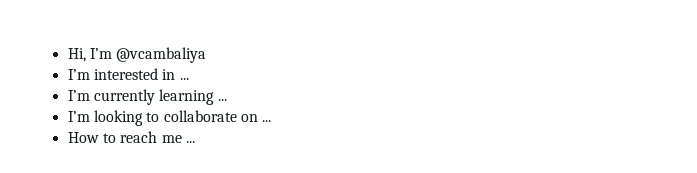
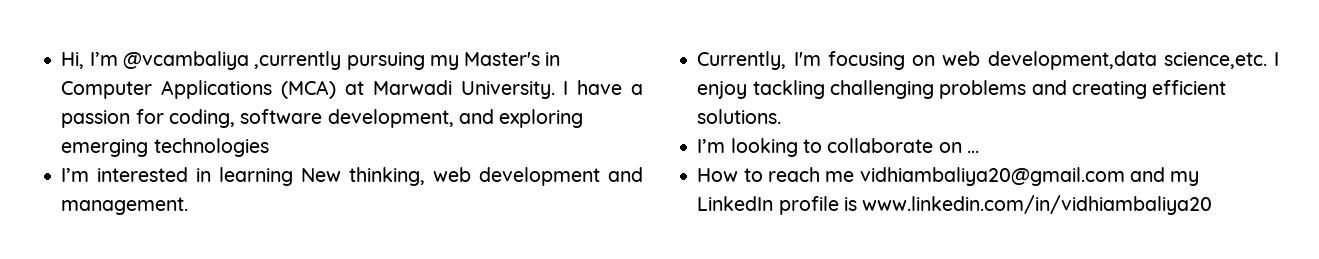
[67,68,189,80] [67,89,227,105] // I’m interested in ... // I’m currently learning ... -> [254,51,561,70] [61,80,644,99] [61,109,584,128] [61,138,269,157] [61,167,644,186] [61,197,189,215] [697,51,1279,70] [697,80,1227,99] [697,109,782,124] ,currently pursuing my Master's in Computer Applications (MCA) at Marwadi University. I have a passion for coding, software development, and exploring emerging technologies // I’m interested in learning New thinking, web development and management. // Currently, I'm focusing on web development,data science,etc. I enjoy tackling challenging problems and creating efficient solutions.
[185,141,195,143] ... -> [859,167,1200,186] [697,195,1213,215] vidhiambaliya20@gmail.com and my LinkedIn profile is www.linkedin.com/in/vidhiambaliya20

